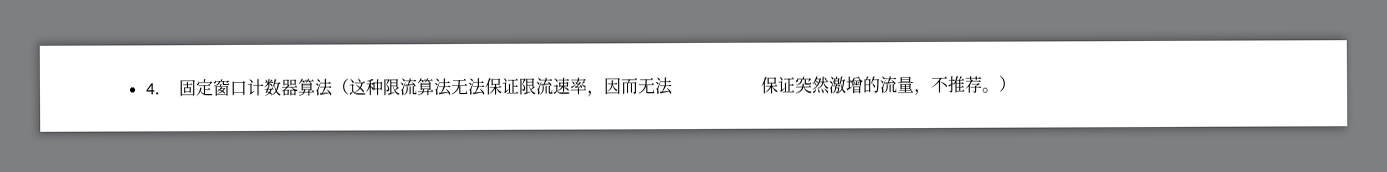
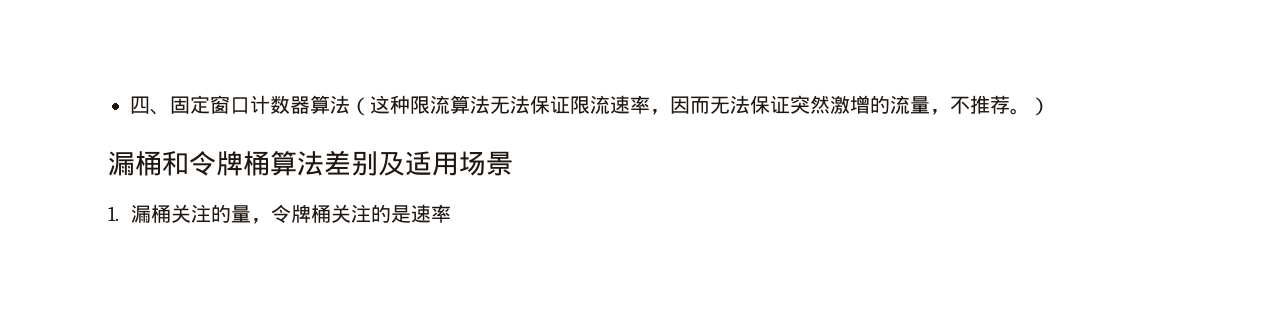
[144,83,160,95] 4. -> [130,96,170,115] 四、
(1017, 83) none -> [108,150,513,176] [108,204,452,224] // 漏桶和令牌桶算法差别及适用场景 // 1.漏桶关注的量，令牌桶关注的是速率

